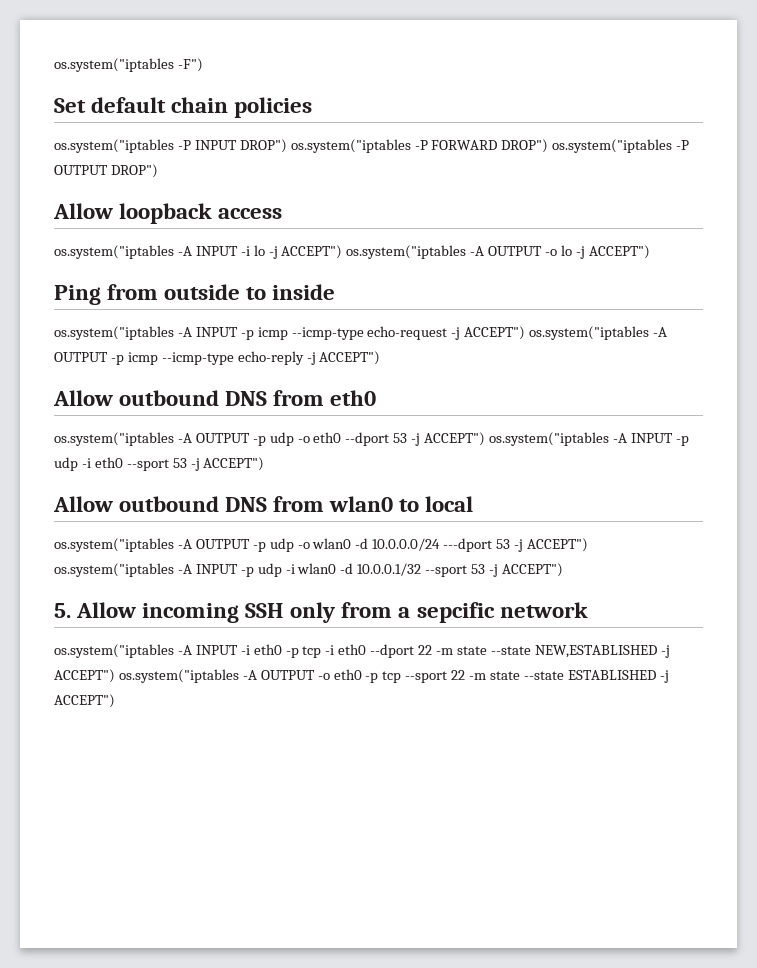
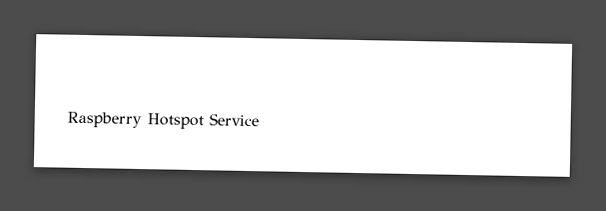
[54,58,203,72] [54,97,313,118] [54,139,690,153] [54,164,158,178] [53,203,283,224] [54,245,650,259] [54,284,336,305] [54,326,668,340] [54,351,381,365] [53,390,377,406] [54,432,689,446] [54,457,265,471] [53,496,474,512] [54,538,588,552] [54,563,563,577] [54,602,588,623] [54,644,670,658] [54,669,669,683] [54,694,115,708] os.system("iptables -F") // Set default chain policies // os.system("iptables -P INPUT DROP") os.system("iptables -P FORWARD DROP") os.system("iptables -P OUTPUT DROP") // Allow loopback access // os.system("iptables -A INPUT -i lo -j ACCEPT") os.system("iptables -A OUTPUT -o lo -j ACCEPT") // Ping from outside to inside // os.system("iptables -A INPUT -p icmp --icmp-type echo-request -j ACCEPT") os.system("iptables -A OUTPUT -p icmp --icmp-type echo-reply -j ACCEPT") // Allow outbound DNS from eth0 // os.system("iptables -A OUTPUT -p udp -o eth0 --dport 53 -j ACCEPT") os.system("iptables -A INPUT -p udp -i eth0 --sport 53 -j ACCEPT") // Allow outbound DNS from wlan0 to local // os.system("iptables -A OUTPUT -p udp -o wlan0 -d 10.0.0.0/24 ---dport 53 -j ACCEPT") os.system("iptables -A INPUT -p udp -i wlan0 -d 10.0.0.1/32 --sport 53 -j ACCEPT") // 5. Allow incoming SSH only from a sepcific network // os.system("iptables -A INPUT -i eth0 -p tcp -i eth0 --dport 22 -m state --state NEW,ESTABLISHED -j ACCEPT") os.system("iptables -A OUTPUT -o eth0 -p tcp --sport 22 -m state --state ESTABLISHED -j ACCEPT") -> [67,111,259,130] Raspberry Hotspot Service

